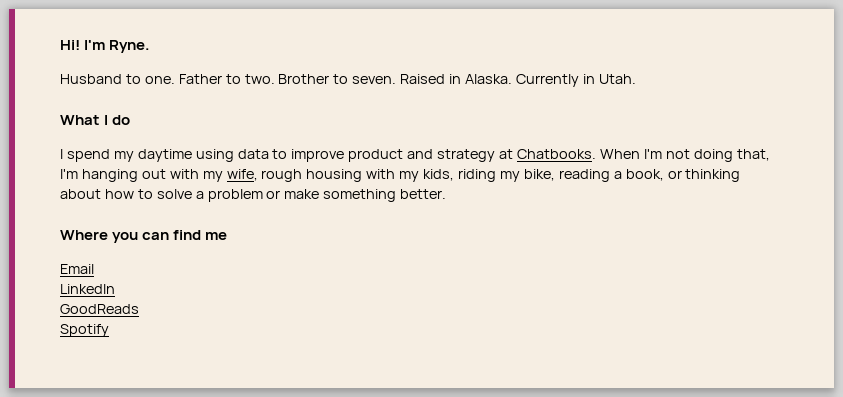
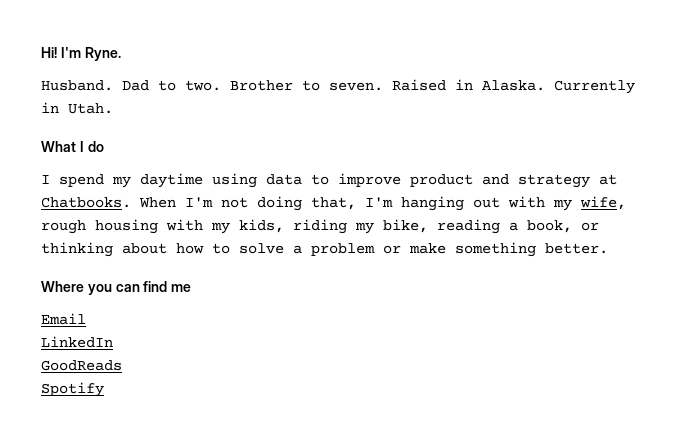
[60,74,222,84] Husband to one. Father -> [41,80,149,91] Husband. Dad

